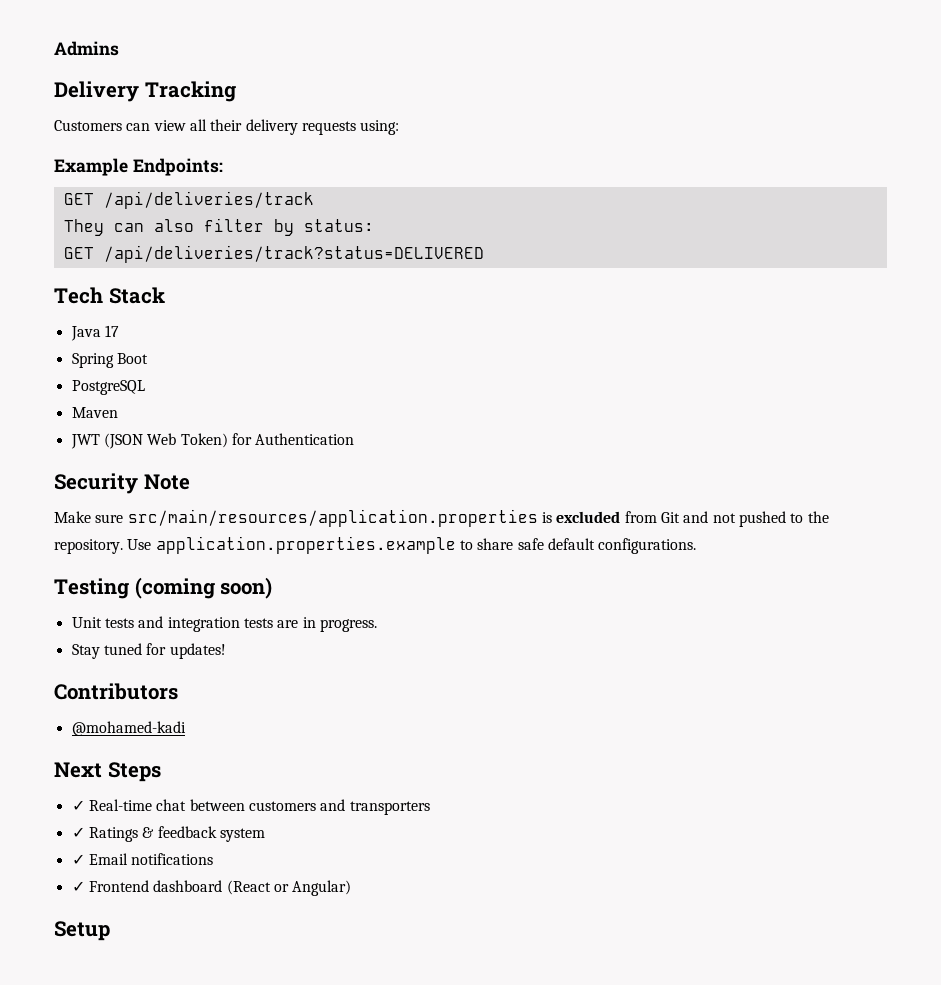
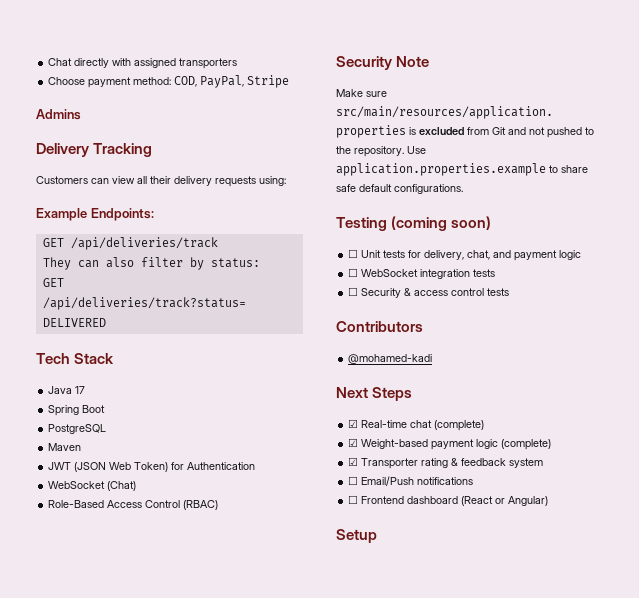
(54, 48) none -> [48,58,238,69] [48,75,290,88] Chat directly with assigned transporters // Choose payment method: COD, PayPal, Stripe //
(355, 439) none -> [48,481,137,491] [48,500,219,510] // WebSocket (Chat) // Role-Based Access Control (RBAC)
(273, 588) none -> [348,249,359,258] ☐
[138,616,377,632] [71,643,226,659] and integration tests are in progress. // Stay tuned for updates! -> [408,250,582,261] [348,268,496,279] [348,287,510,298] for delivery, chat, and payment logic // ☐ WebSocket integration tests // ☐ Security & access control tests
[71,800,85,811] ✓ -> [348,419,359,428] ☑
[189,799,430,815] [71,827,138,842] between customers and transporters // ✓ Ratings -> [434,420,485,431] [348,438,552,450] [348,457,449,469] (complete) // ☑ Weight-based payment logic (complete) // ☑ Transporter rating
[71,853,128,865] ✓ Email -> [348,476,415,486] ☐ Email/Push
[71,881,85,892] ✓ -> [348,495,359,504] ☐

